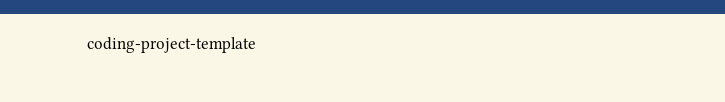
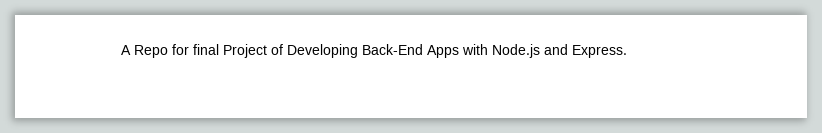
[87,37,256,53] coding-project-template -> [120,44,627,58] A Repo for final Project of Developing Back-End Apps with Node.js and Express.

